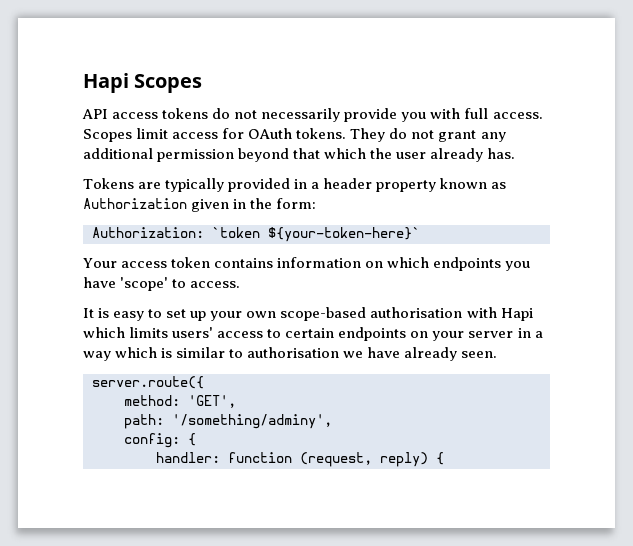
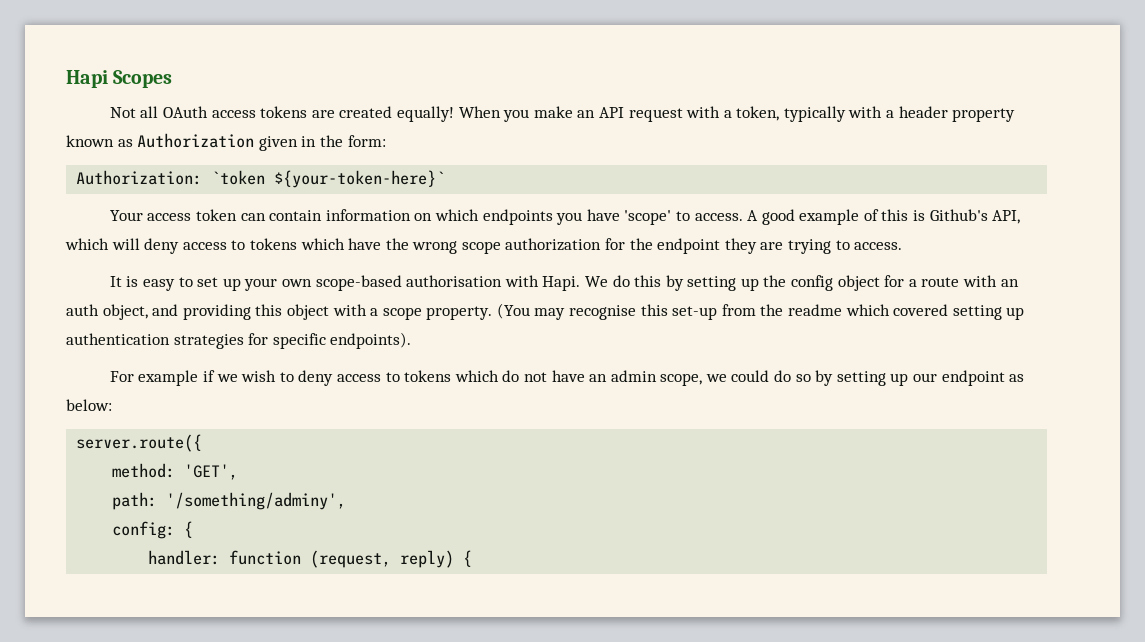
[82,108,543,122] [83,128,506,142] [83,148,516,162] [83,178,308,192] API access tokens do not necessarily provide you with full access. Scopes limit access for OAuth tokens. They do not grant any additional permission beyond that which the user already has. // Tokens are typically provided in -> [109,106,883,122] Not all OAuth access tokens are created equally! When you make an API request with a token, typically with
[214,258,274,268] contains -> [240,210,323,221] can contain
(241, 284) none -> [747,209,1021,225] [65,238,903,254] A good example of this is Github's API, which will deny access to tokens which have the wrong scope authorization for the endpoint they are trying to access.
[500,308,533,321] [83,327,543,341] [83,347,498,361] Hapi which limits users' access to certain endpoints on your server in a way which is similar to authorisation we have already seen. -> [542,275,1019,291] [66,303,1025,320] [66,332,412,349] [109,370,1025,386] [66,399,112,411] Hapi. We do this by setting up the config object for a route with an auth object, and providing this object with a scope property. (You may recognise this set-up from the readme which covered setting up authentication strategies for specific endpoints). // For example if we wish to deny access to tokens which do not have an admin scope, we could do so by setting up our endpoint as below:

